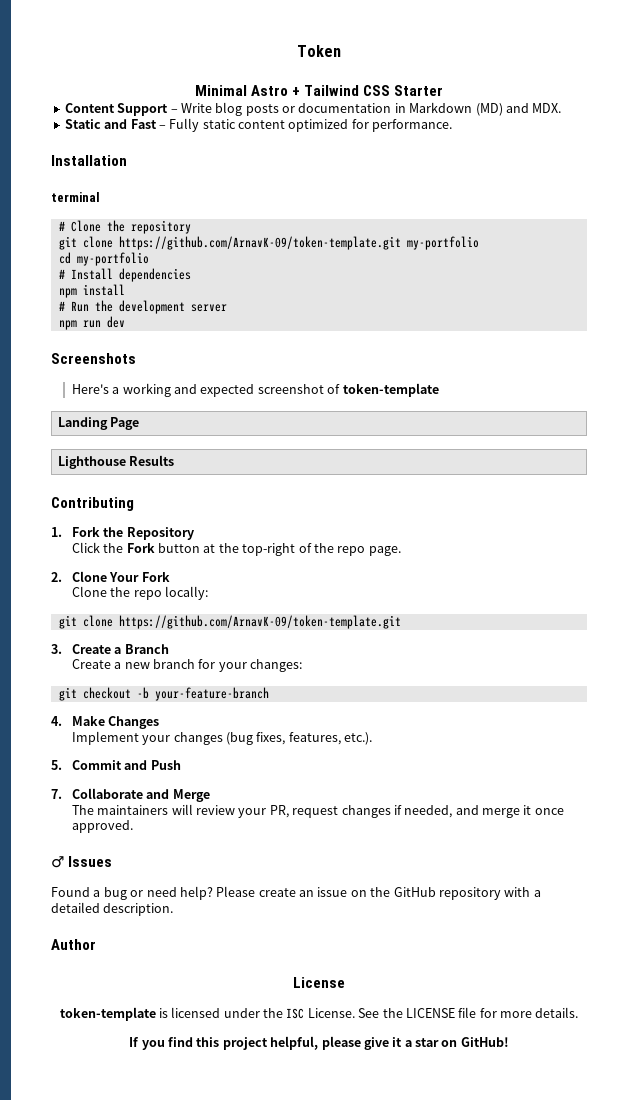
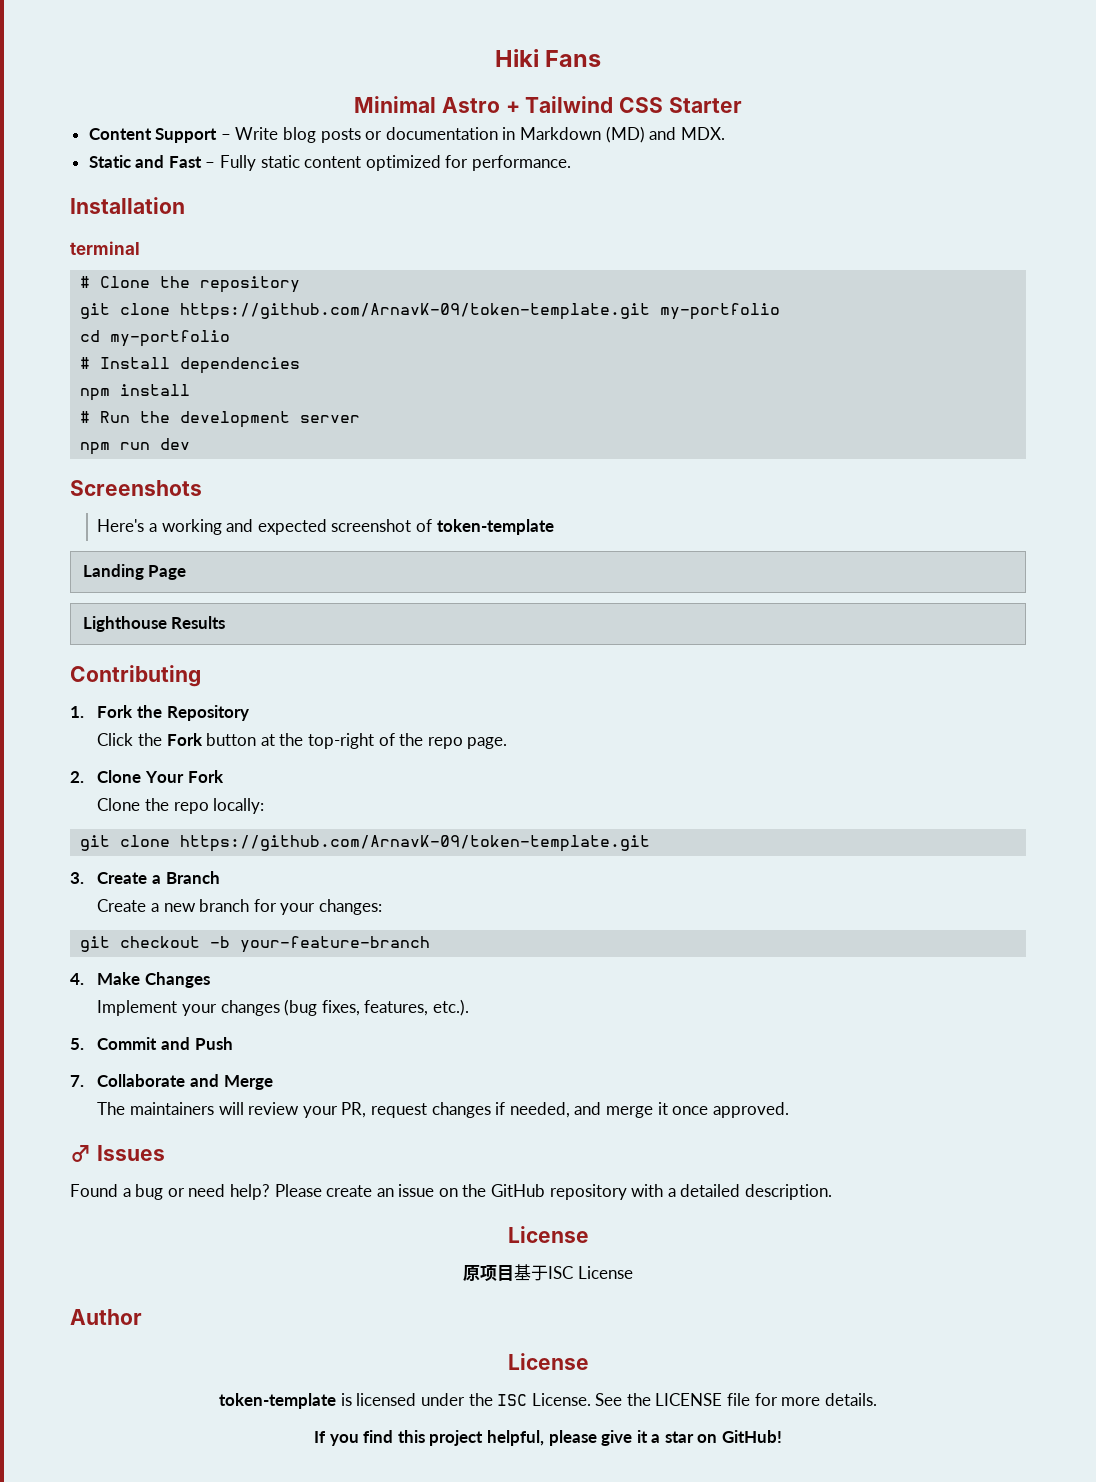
[297,45,341,57] Token -> [494,49,602,67] Hiki Fans
(174, 909) none -> [507,1226,589,1243] [463,1264,633,1281] // License // 原项目基于ISC License

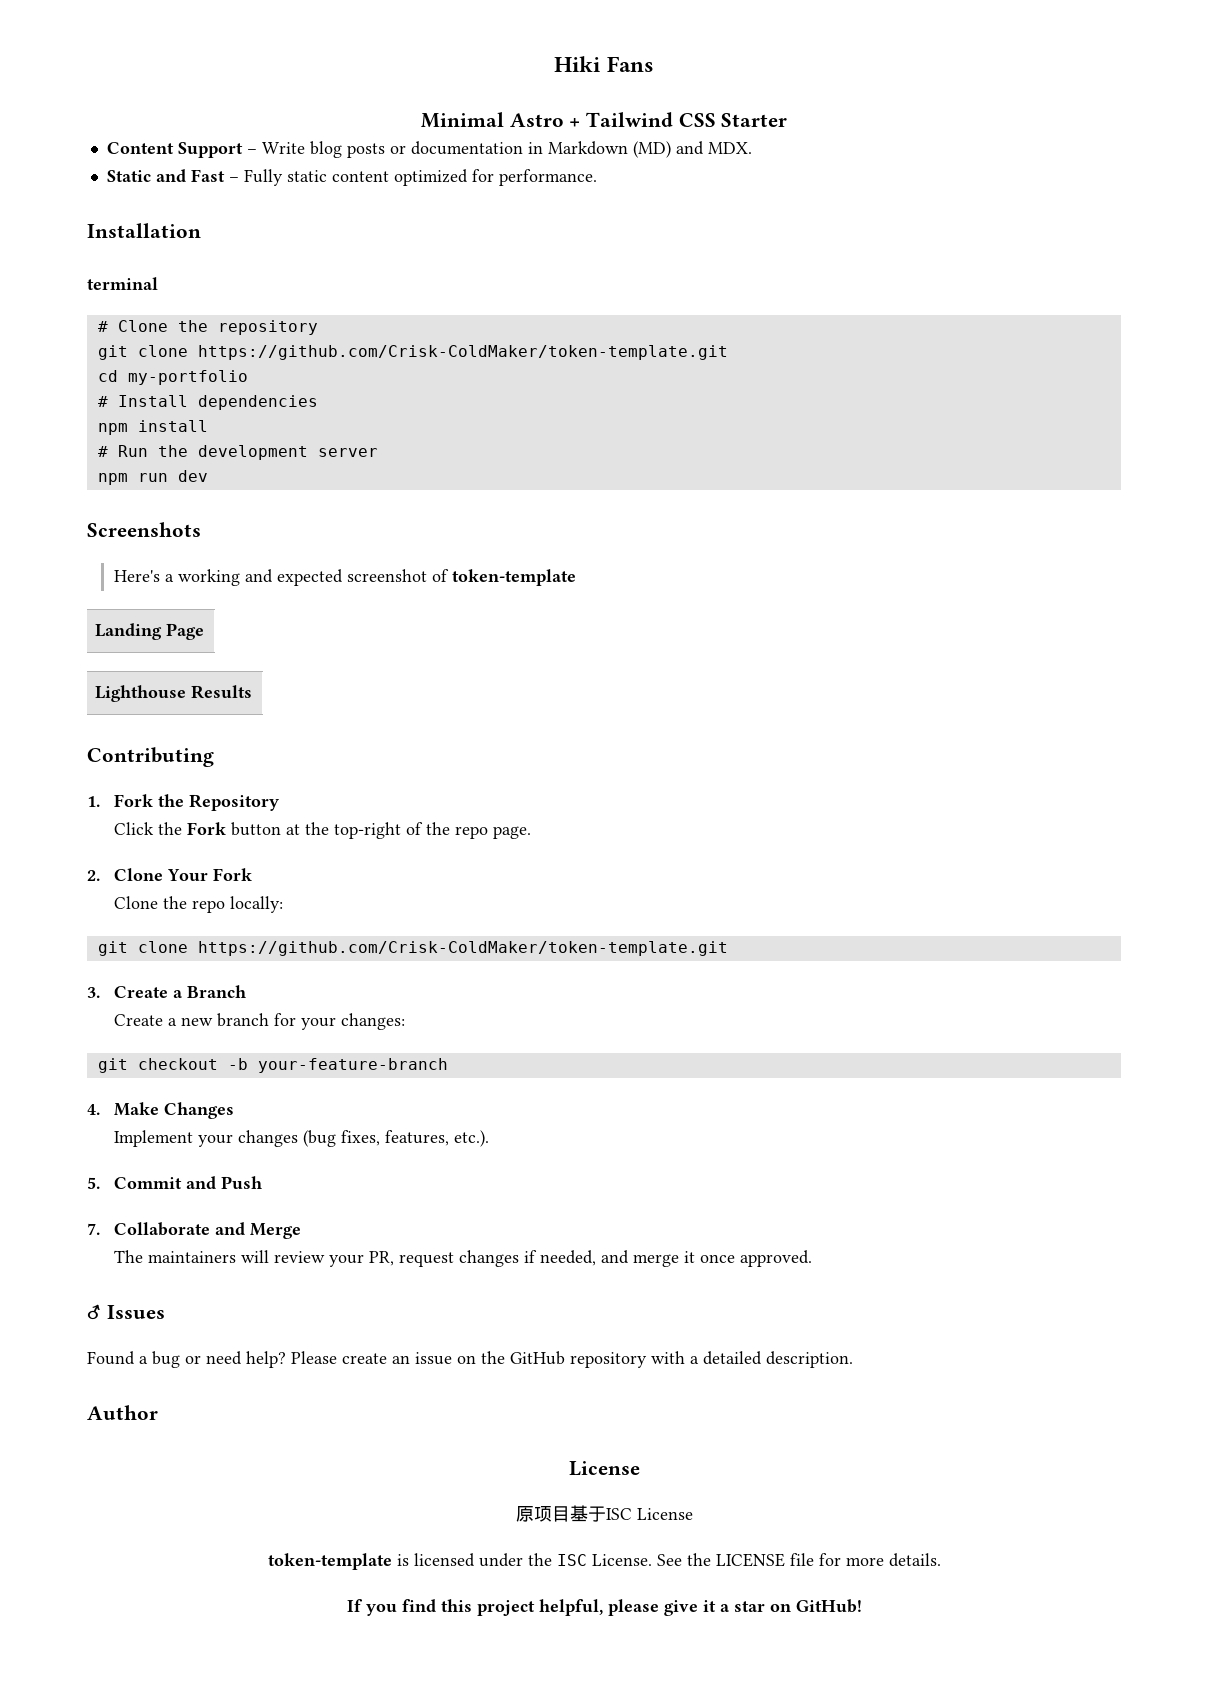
[180,303,781,320] https://github.com/ArnavK-09/token-template.git my-portfolio -> [197,345,728,360] https://github.com/Crisk-ColdMaker/token-template.git
[180,835,651,852] https://github.com/ArnavK-09/token-template.git -> [197,941,728,956] https://github.com/Crisk-ColdMaker/token-template.git
(833, 1192) none -> [87,1405,158,1420] // Author
[70,1309,142,1325] [507,1353,589,1370] // Author // License -> (693, 1514) none

